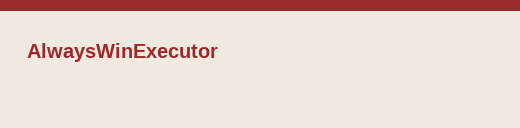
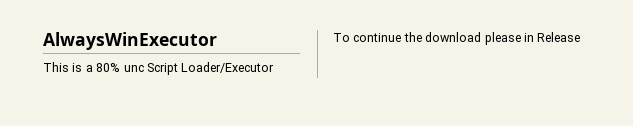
(218, 52) none -> [43,62,275,75] [333,32,581,45] // This is a 80% unc Script Loader/Executor // To continue the download please in Release

